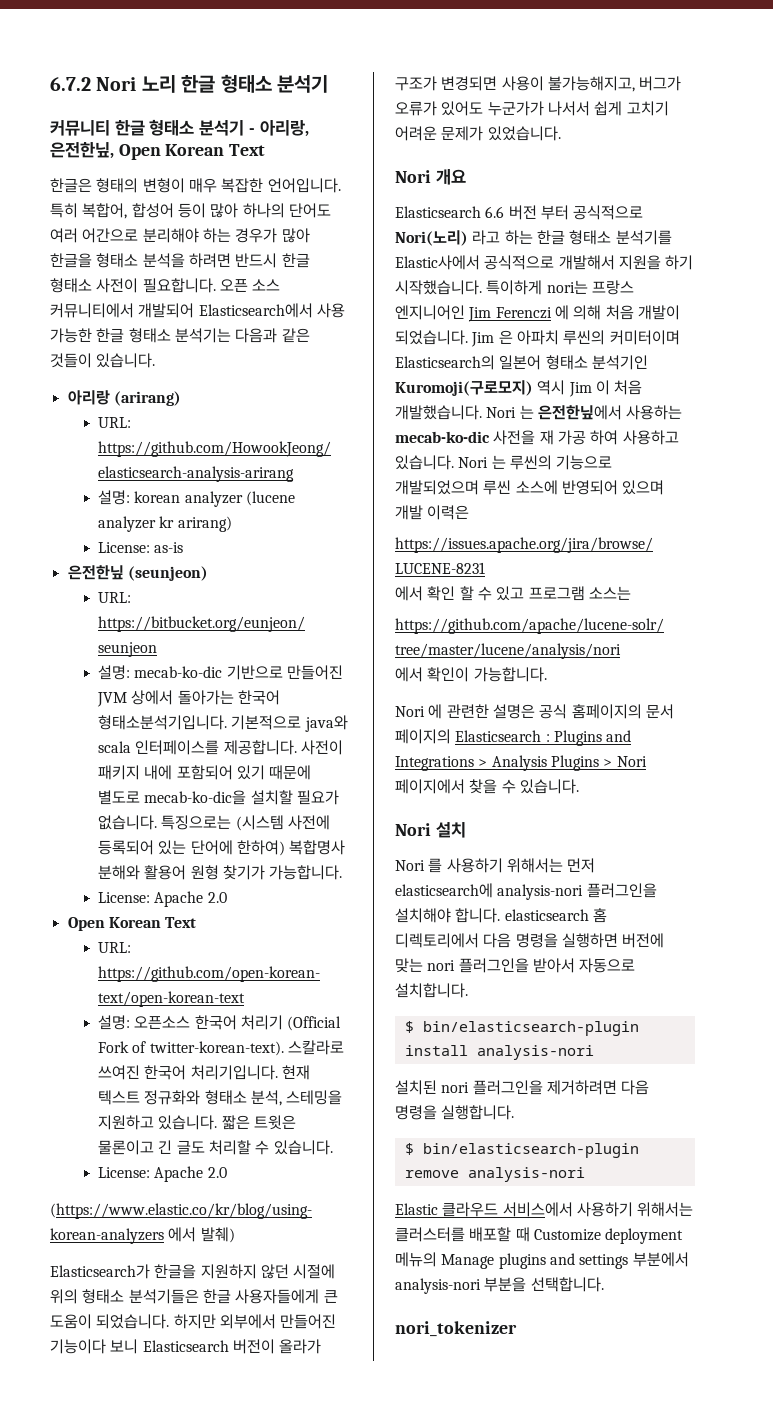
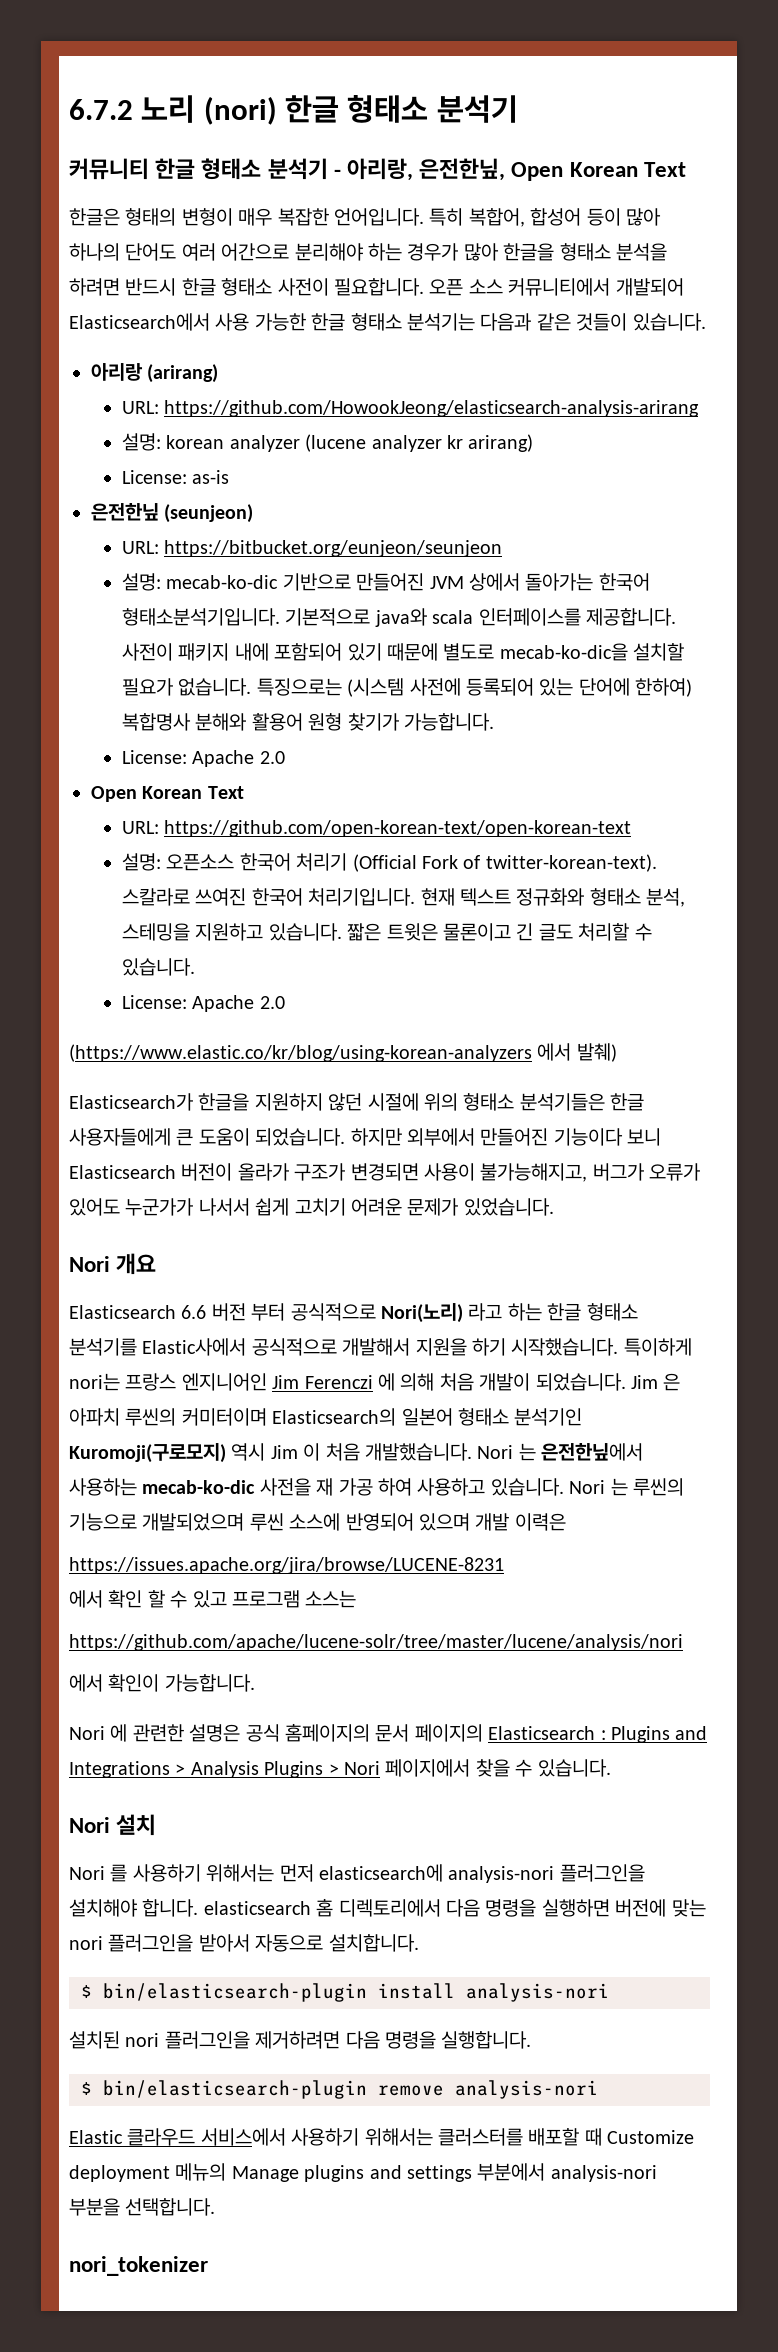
[96,75,176,93] Nori 노리 -> [141,95,277,125] 노리 (nori)

